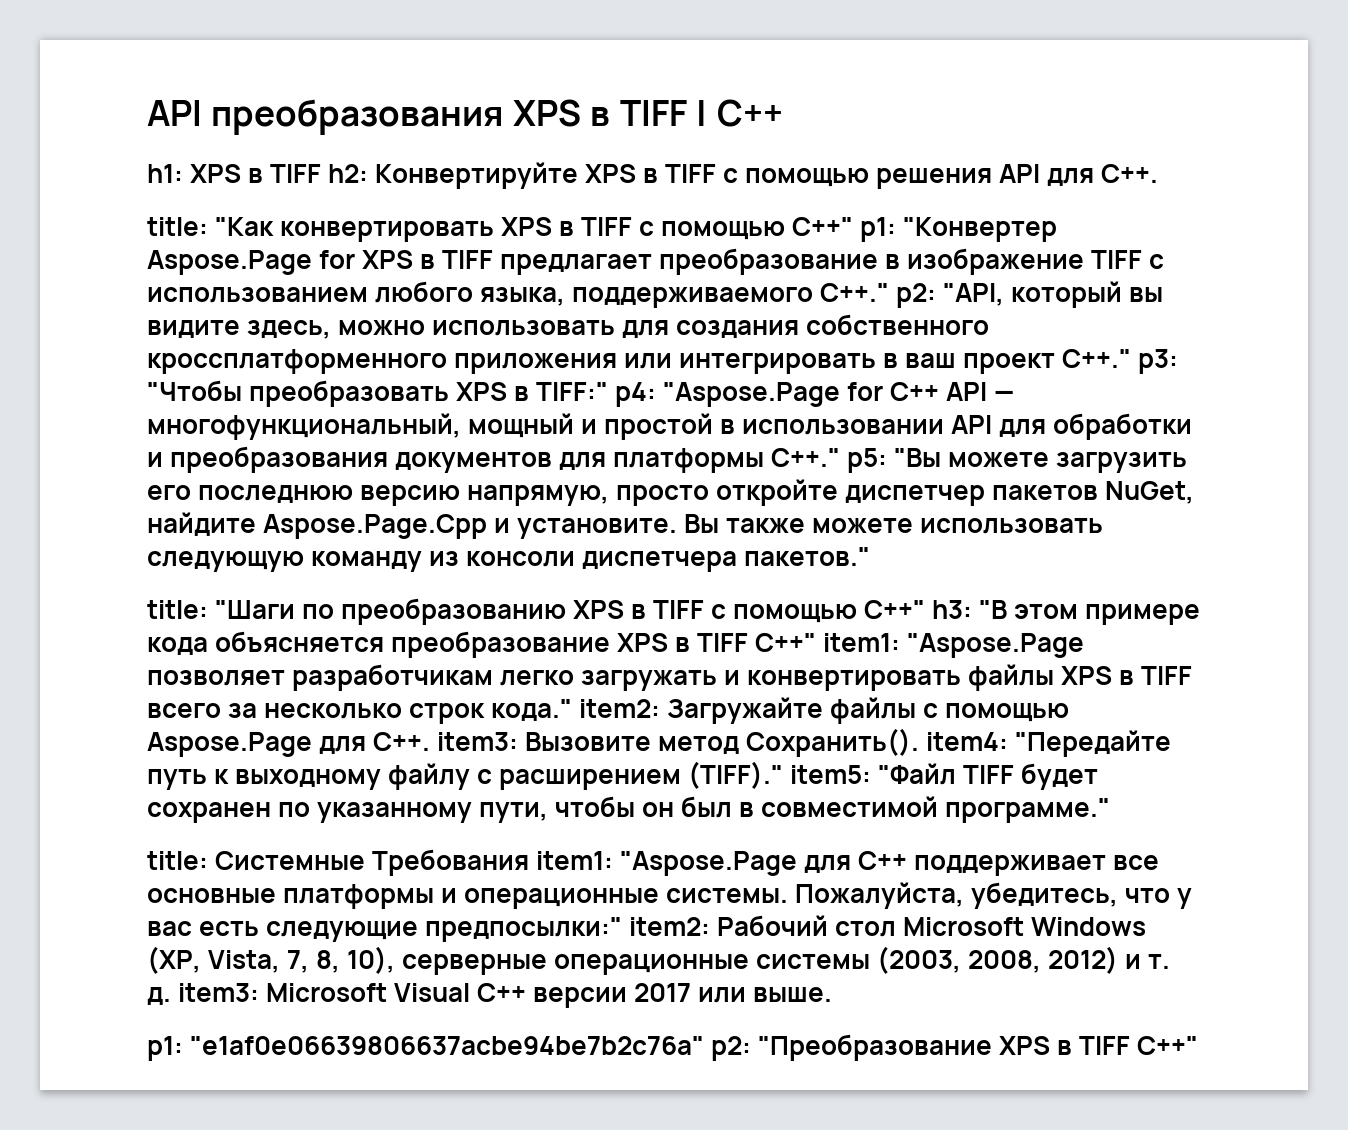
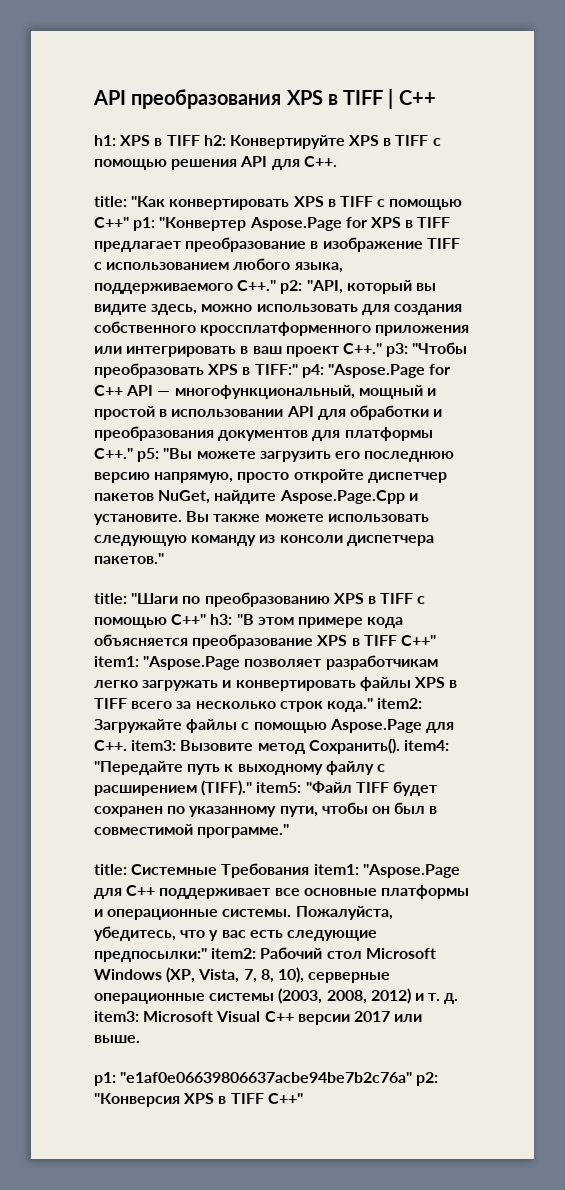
[758,1034,993,1061] "Преобразование -> [94,1093,180,1107] "Конверсия

